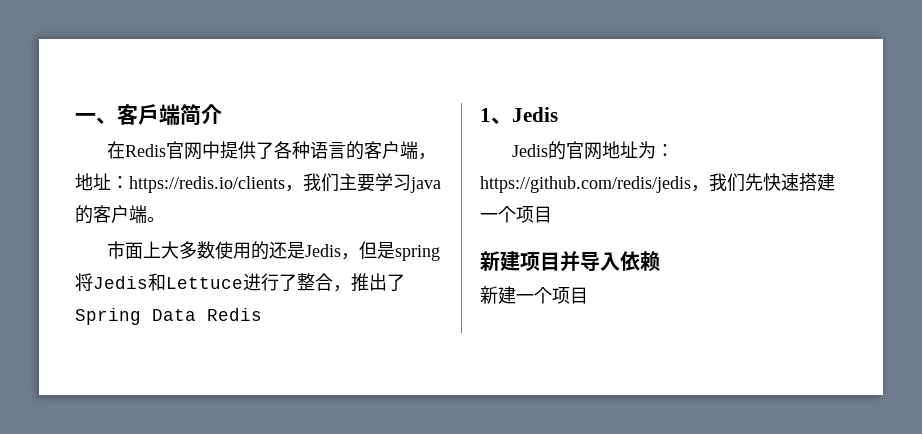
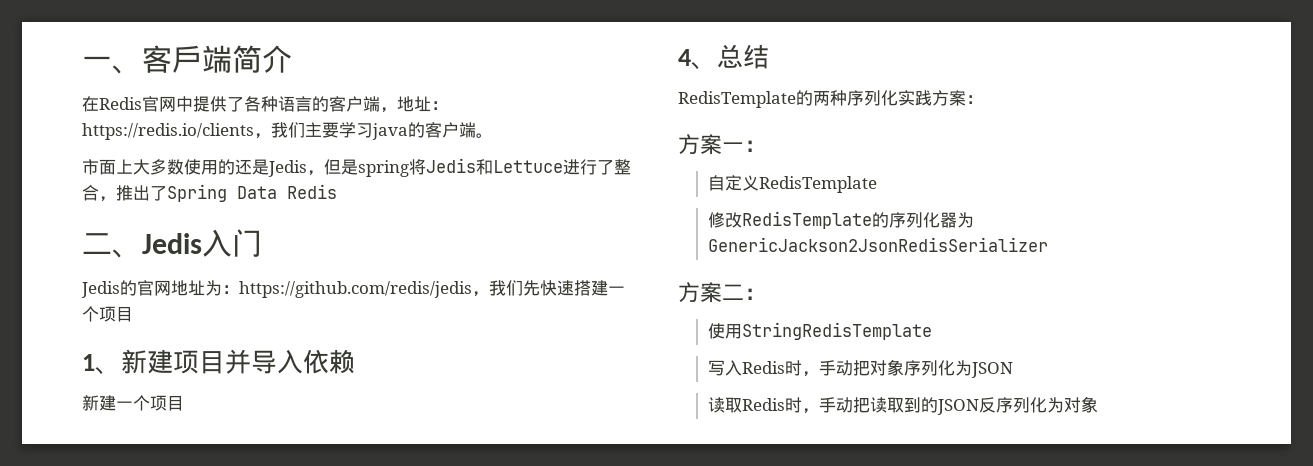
[480,108,491,122] 1 -> [82,233,112,254] 二
(558, 114) none -> [202,229,262,257] 入门
(552, 214) none -> [82,354,121,375] 1、
(588, 295) none -> [678,44,769,70] [678,90,983,108] [678,134,766,155] [707,175,877,193] [707,211,974,229] [707,237,1048,252] [678,282,766,303] [707,322,932,340] [707,359,1013,378] [707,396,1098,415] // 4、总结 // RedisTemplate的两种序列化实践方案： // 方案一： // 自定义RedisTemplate // 修改RedisTemplate的序列化器为GenericJackson2JsonRedisSerializer // 方案二： // 使用StringRedisTemplate // 写入Redis时，手动把对象序列化为JSON // 读取Redis时，手动把读取到的JSON反序列化为对象

